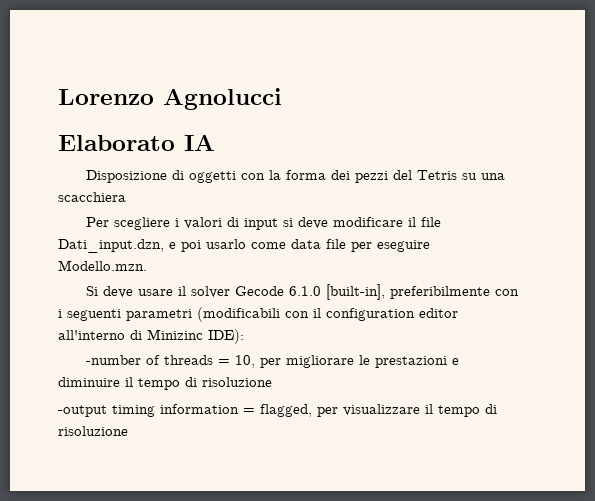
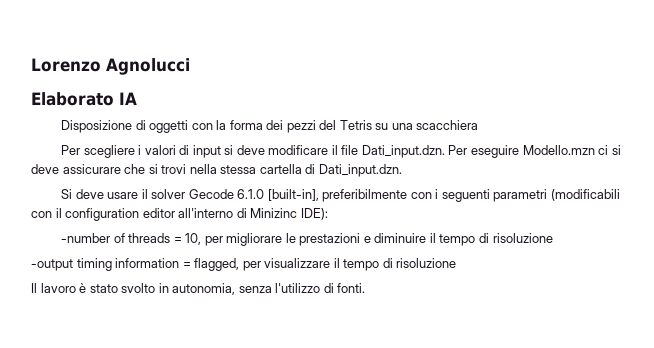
[58,239,430,253] [58,260,147,271] Dati_input.dzn, e poi usarlo come data file per eseguire Modello.mzn. -> [361,145,621,158] [31,164,402,177] Dati_input.dzn. Per eseguire Modello.mzn ci si deve assicurare che si trovi nella stessa cartella di Dati_input.dzn.
(128, 431) none -> [31,283,366,295] // Il lavoro è stato svolto in autonomia, senza l'utilizzo di fonti.

